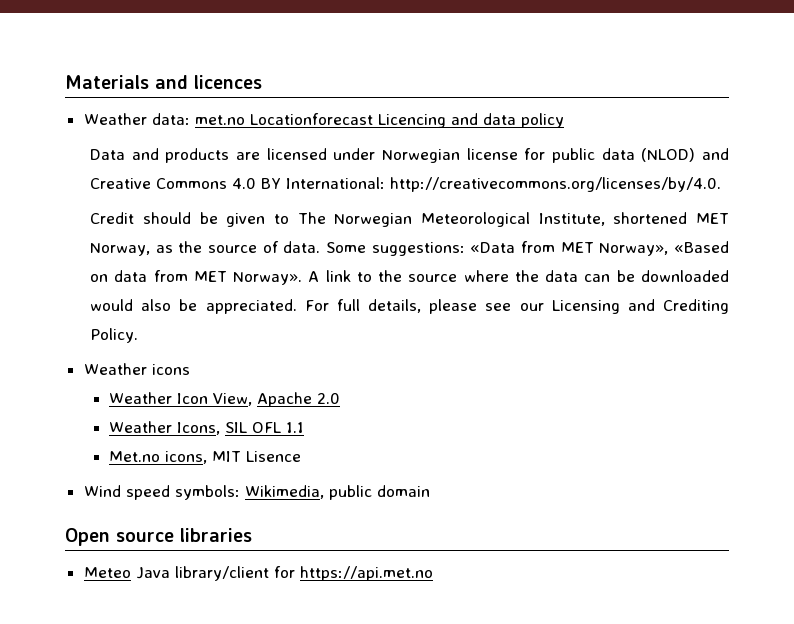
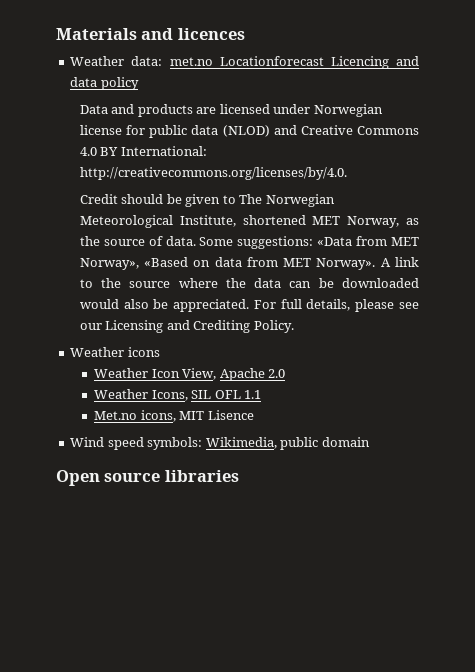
[83,566,433,581] // Meteo Java library/client for https://api.met.no -> (239, 476) none

